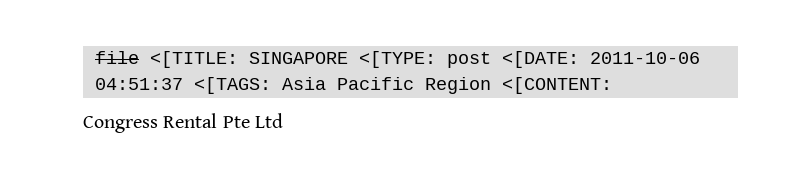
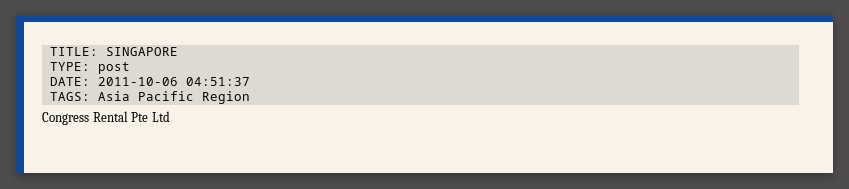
[94,51,238,68] file <[TITLE: -> [49,47,98,56] TITLE:
[358,51,436,68] <[TYPE: -> [49,62,90,71] // TYPE:
[501,51,579,68] <[DATE: -> [49,77,90,86] // DATE:
[193,77,271,94] <[TAGS: -> [49,92,90,101] // TAGS:
[501,77,612,94] <[CONTENT: -> (250, 97) none

